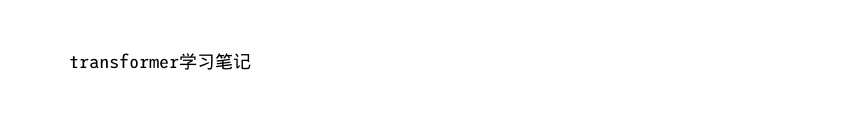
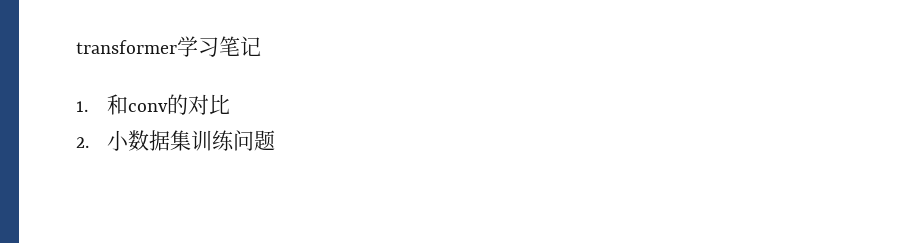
(251, 61) none -> [76,94,230,115] [76,130,275,151] // 1.和conv的对比 // 2.小数据集训练问题

